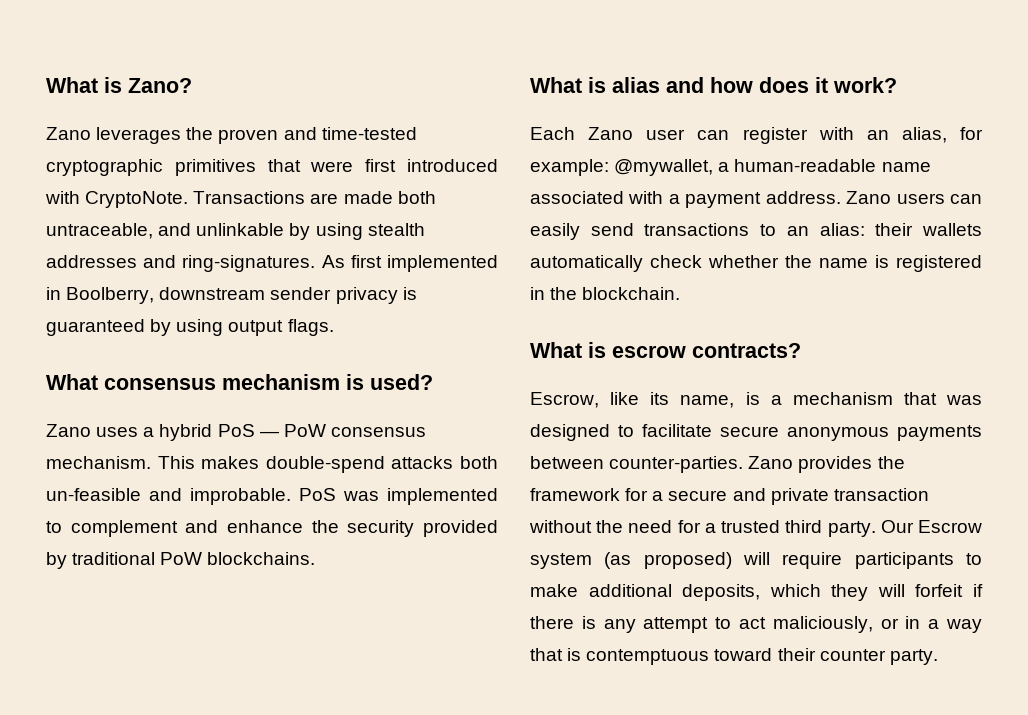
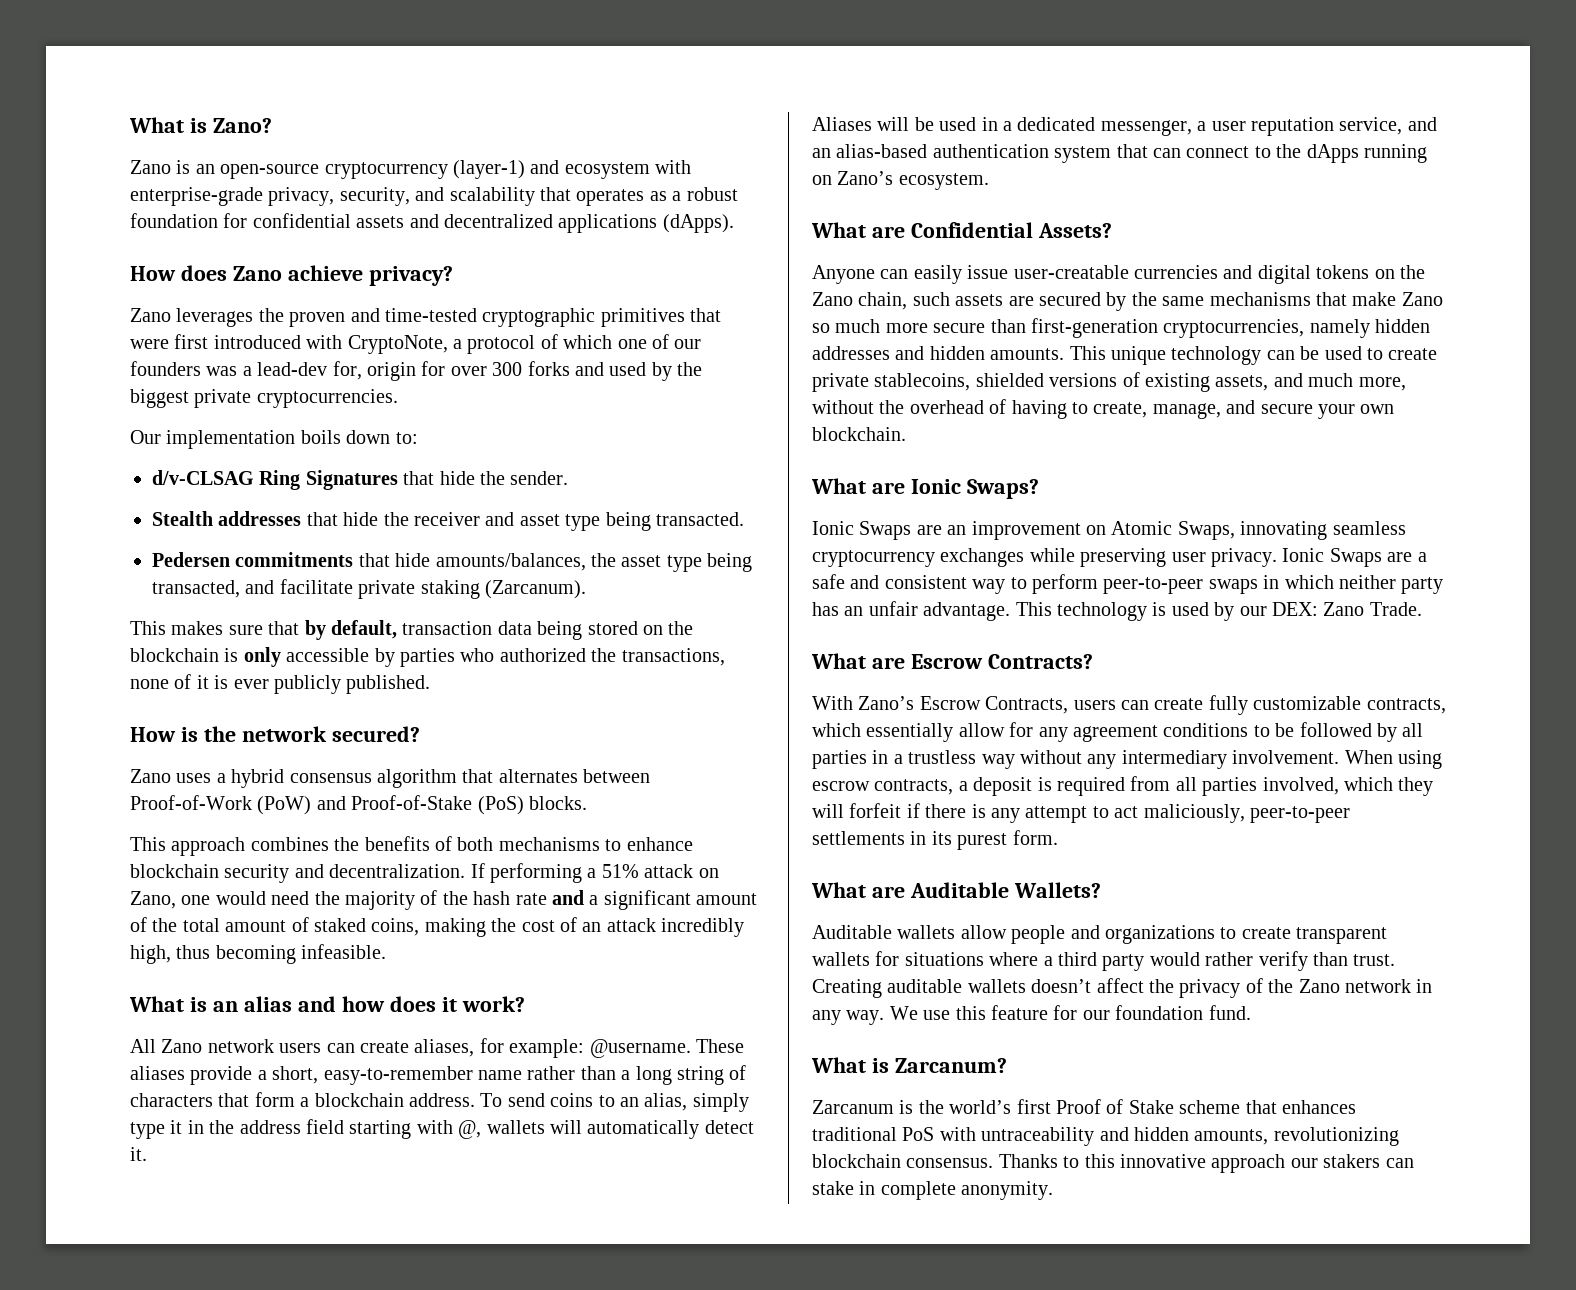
(192, 85) none -> [130,160,692,179] [130,187,738,206] [130,213,734,233] [130,265,453,286] // Zano is an open-source cryptocurrency (layer-1) and ecosystem with enterprise-grade privacy, security, and scalability that operates as a robust foundation for confidential assets and decentralized applications (dApps). // How does Zano achieve privacy?
[85,191,436,208] [46,223,425,240] [46,255,498,272] [46,287,417,304] [46,319,334,336] [46,374,433,390] [46,424,426,441] [46,456,499,473] [46,488,498,505] [46,520,499,537] [46,552,316,569] [530,77,606,93] CryptoNote. Transactions are made both untraceable, and unlinkable by using stealth addresses and ring-signatures. As first implemented in Boolberry, downstream sender privacy is guaranteed by using output flags. // What consensus mechanism is used? // Zano uses a hybrid PoS — PoW consensus mechanism. This makes double-spend attacks both un-feasible and improbable. PoS was implemented to complement and enhance the security provided by traditional PoW blockchains. // What is -> [347,334,702,354] [130,361,703,381] [130,389,398,408] [130,430,418,449] [152,470,569,490] [152,511,744,531] [152,552,753,572] [152,579,586,599] [130,620,694,640] [130,647,725,667] [130,674,431,694] [130,726,420,742] [130,769,651,788] [130,795,587,815] [130,836,693,856] [130,863,719,883] [130,890,758,910] [130,917,745,937] [130,944,387,964] [129,996,238,1012] CryptoNote, a protocol of which one of our founders was a lead-dev for, origin for over 300 forks and used by the biggest private cryptocurrencies. // Our implementation boils down to: // d/v-CLSAG Ring Signatures that hide the sender. // Stealth addresses that hide the receiver and asset type being transacted. // Pedersen commitments that hide amounts/balances, the asset type being transacted, and facilitate private staking (Zarcanum). // This makes sure that by default, transaction data being stored on the blockchain is only accessible by parties who authorized the transactions, none of it is ever publicly published. // How is the network secured? // Zano uses a hybrid consensus algorithm that alternates between Proof-of-Work (PoW) and Proof-of-Stake (PoS) blocks. // This approach combines the benefits of both mechanisms to enhance blockchain security and decentralization. If performing a 51% attack on Zano, one would need the majority of the hash rate and a significant amount of the total amount of staked coins, making the cost of an attack incredibly high, thus becoming infeasible. // What is an
[530,127,983,144] [530,159,931,176] [530,191,982,208] [530,223,982,240] [530,255,982,272] [530,287,681,300] [530,342,801,358] [530,392,982,408] [530,424,982,441] [530,456,905,473] [530,488,929,505] [529,520,982,537] [530,552,982,569] [530,584,761,601] Each Zano user can register with an alias, for example: @mywallet, a human-readable name associated with a payment address. Zano users can easily send transactions to an alias: their wallets automatically check whether the name is registered in the blockchain. // What is escrow contracts? // Escrow, like its name, is a mechanism that was designed to facilitate secure anonymous payments between counter-parties. Zano provides the framework for a secure and private transaction without the need for a trusted third party. Our Escrow system (as proposed) will require participants to make additional deposits, -> [130,1038,744,1058] [130,1065,747,1085] [130,1092,749,1112] [130,1119,754,1139] [130,1147,147,1161] [812,117,1437,136] [812,144,1427,163] [812,171,989,190] [811,222,1112,238] [812,265,1425,284] [812,292,1443,311] [812,318,1431,338] [812,346,1438,365] [812,372,1406,392] [812,399,1395,419] [812,427,906,441] [811,478,1039,499] [812,521,1406,540] [812,548,1427,567] [812,574,1444,594] [812,601,1422,621] [811,653,1093,669] [812,695,1446,715] [812,722,1424,742] [812,750,1442,769] [812,776,1339,796] All Zano network users can create aliases, for example: @username. These aliases provide a short, easy-to-remember name rather than a long string of characters that form a blockchain address. To send coins to an alias, simply type it in the address field starting with @, wallets will automatically detect it. // Aliases will be used in a dedicated messenger, a user reputation service, and an alias-based authentication system that can connect to the dApps running on Zano’s ecosystem. // What are Confidential Assets? // Anyone can easily issue user-creatable currencies and digital tokens on the Zano chain, such assets are secured by the same mechanisms that make Zano so much more secure than first-generation cryptocurrencies, namely hidden addresses and hidden amounts. This unique technology can be used to create private stablecoins, shielded versions of existing assets, and much more, without the overhead of having to create, manage, and secure your own blockchain. // What are Ionic Swaps? // Ionic Swaps are an improvement on Atomic Swaps, innovating seamless cryptocurrency exchanges while preserving user privacy. Ionic Swaps are a safe and consistent way to perform peer-to-peer swaps in which neither party has an unfair advantage. This technology is used by our DEX: Zano Trade. // What are Escrow Contracts? // With Zano’s Escrow Contracts, users can create fully customizable contracts, which essentially allow for any agreement conditions to be followed by all parties in a trustless way without any intermediary involvement. When using escrow contracts, a deposit is required from all parties involved,
[880,616,982,633] [530,648,938,665] or in a way that is contemptuous toward their counter party. -> [1250,806,1350,823] [812,830,1058,850] [811,882,1101,898] [812,925,1388,944] [812,951,1396,971] [812,978,1433,998] [812,1005,1251,1025] [811,1057,1007,1073] [812,1099,1356,1114] [812,1127,1399,1146] [812,1154,1414,1173] [812,1181,1054,1200] peer-to-peer settlements in its purest form. // What are Auditable Wallets? // Auditable wallets allow people and organizations to create transparent wallets for situations where a third party would rather verify than trust. Creating auditable wallets doesn’t affect the privacy of the Zano network in any way. We use this feature for our foundation fund. // What is Zarcanum? // Zarcanum is the world’s first Proof of Stake scheme that enhances traditional PoS with untraceability and hidden amounts, revolutionizing blockchain consensus. Thanks to this innovative approach our stakers can stake in complete anonymity.

